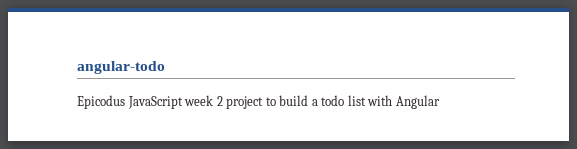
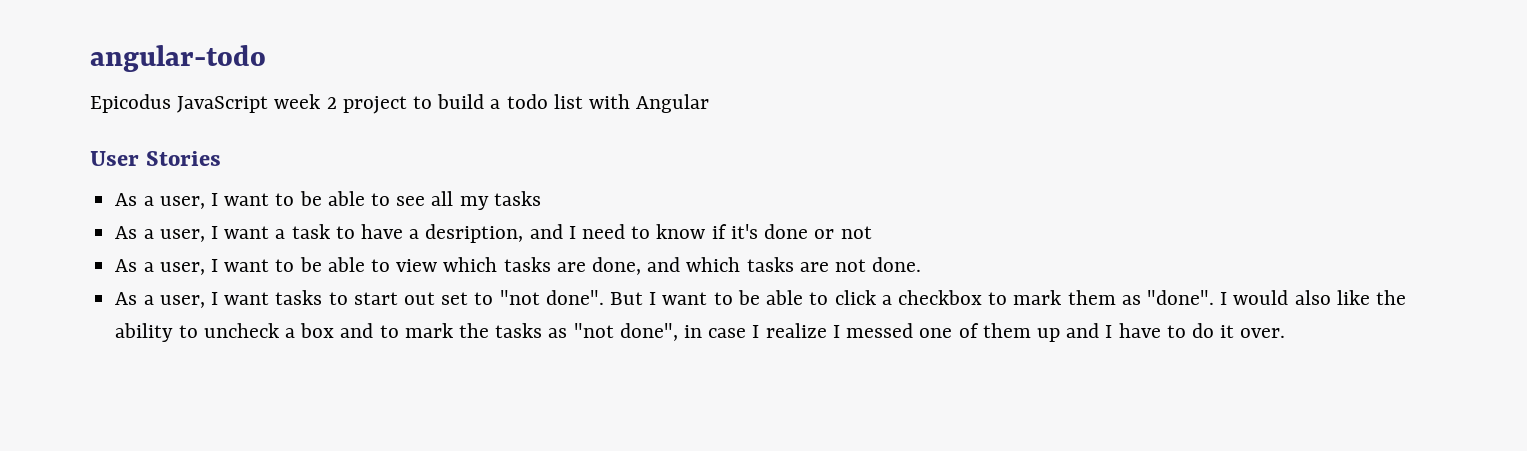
(440, 102) none -> [90,151,222,166] [115,191,541,210] [115,224,872,243] [115,257,922,275] [115,290,1407,308] [115,323,1286,342] // User Stories // As a user, I want to be able to see all my tasks // As a user, I want a task to have a desription, and I need to know if it's done or not // As a user, I want to be able to view which tasks are done, and which tasks are not done. // As a user, I want tasks to start out set to "not done". But I want to be able to click a checkbox to mark them as "done". I would also like the ability to uncheck a box and to mark the tasks as "not done", in case I realize I messed one of them up and I have to do it over.

